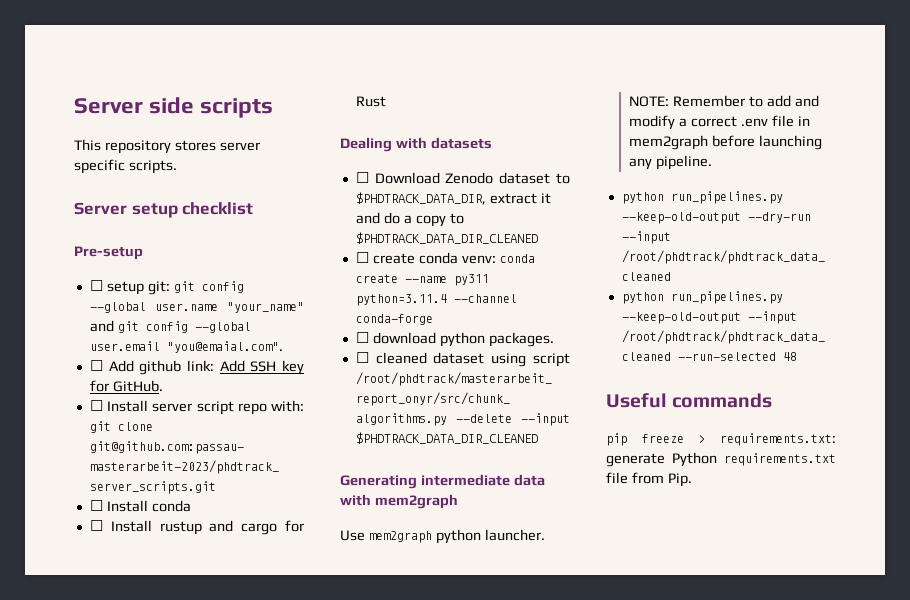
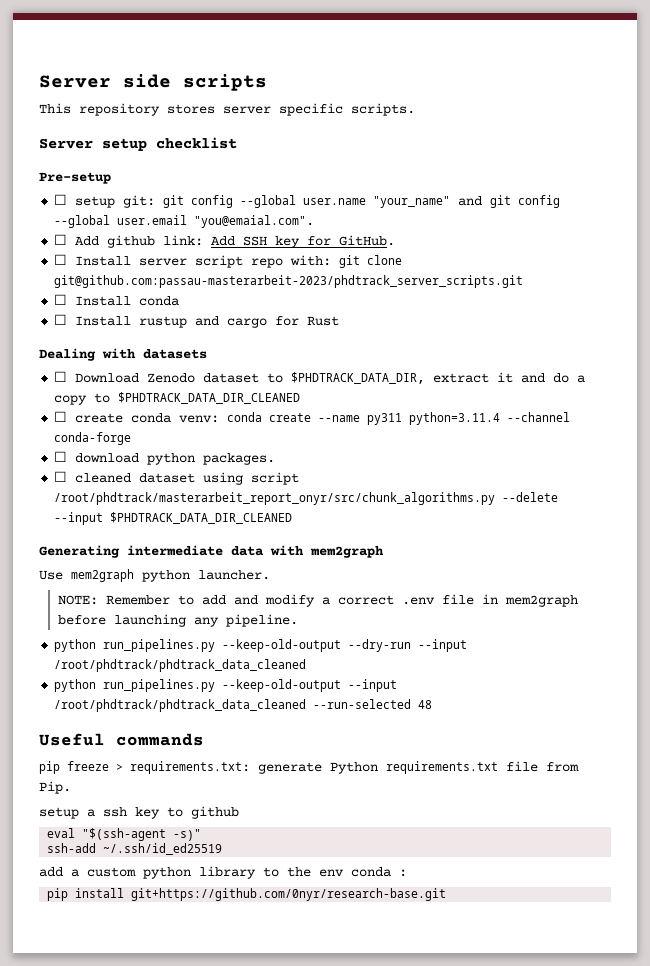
(692, 480) none -> [39,806,239,819] [47,828,202,841] [47,843,223,855] [39,866,407,879] [47,888,447,901] // setup a ssh key to github // eval "$(ssh-agent -s)" // ssh-add ~/.ssh/id_ed25519 // add a custom python library to the env conda : // pip install git+https://github.com/0nyr/research-base.git

